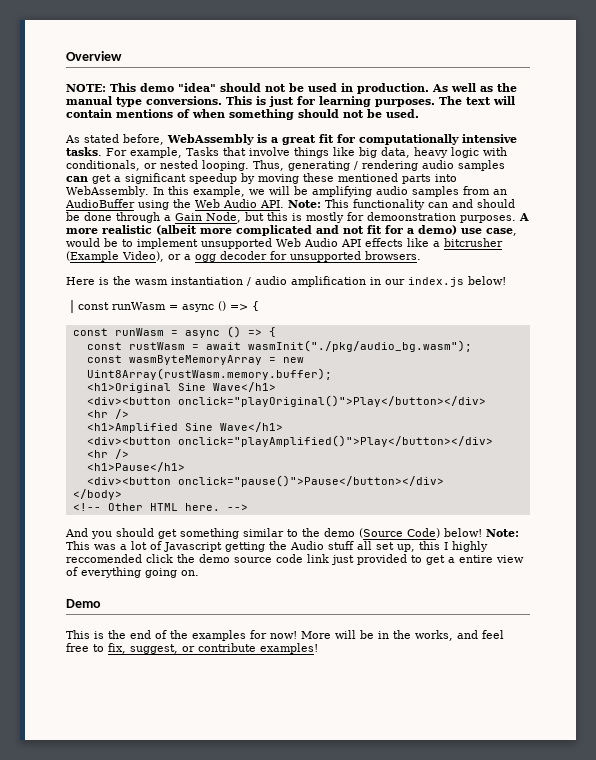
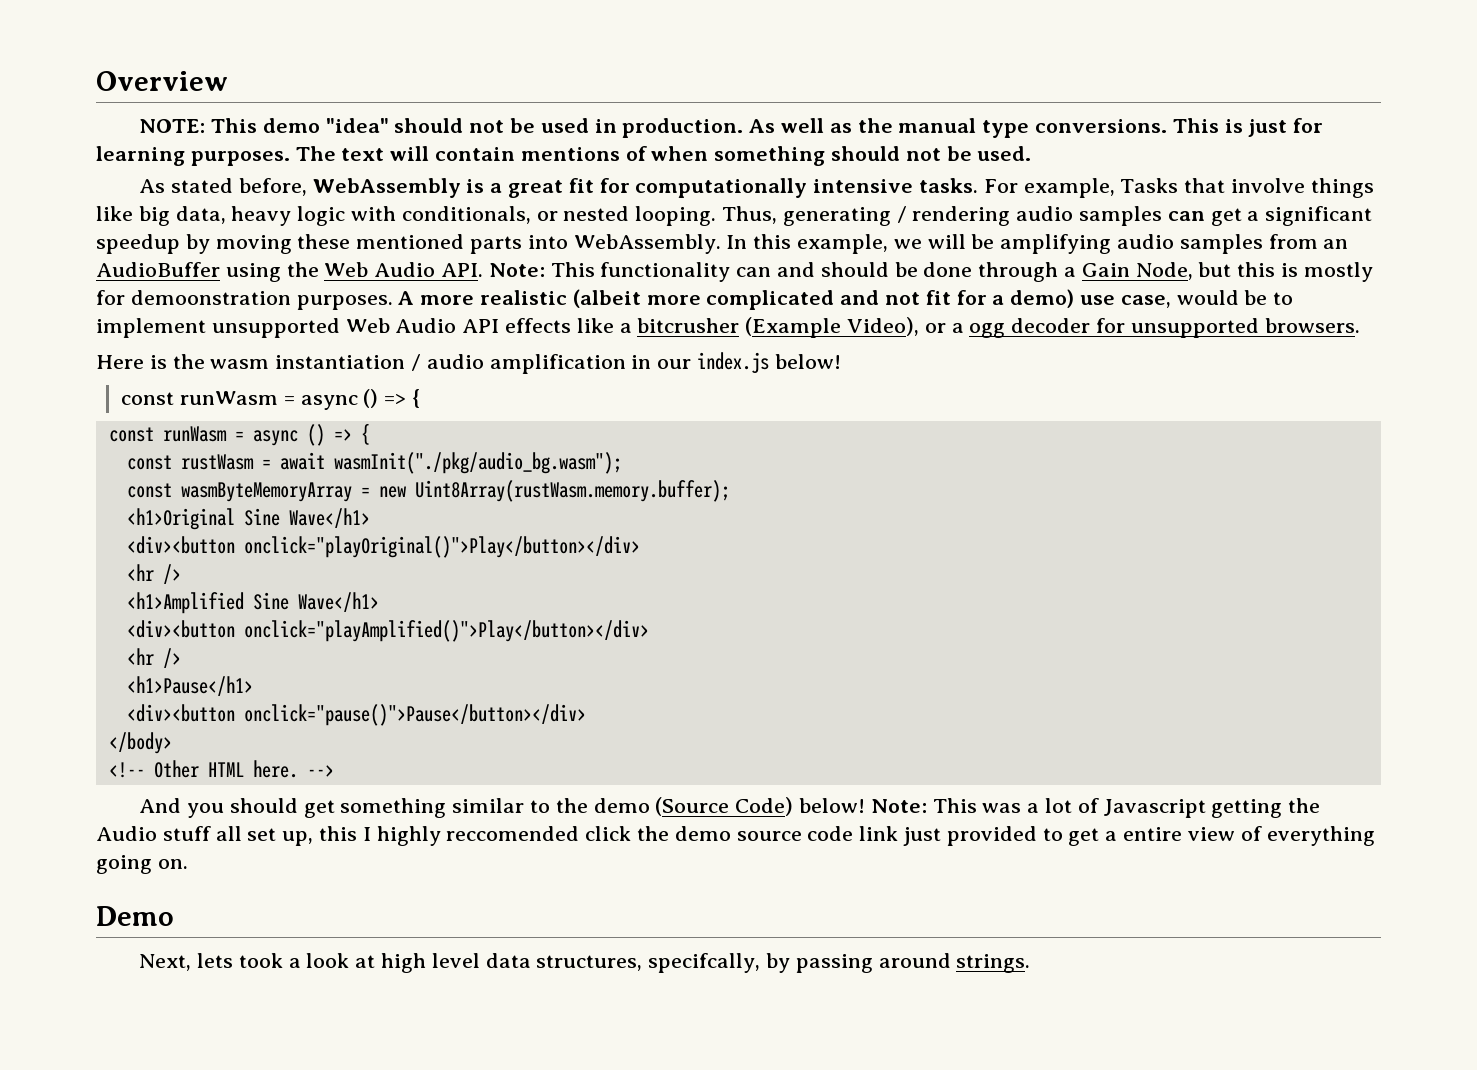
[66,630,504,641] [66,643,318,654] This is the end of the examples for now! More will be in the works, and feel free to fix, suggest, or contribute examples! -> [139,953,1031,973] Next, lets took a look at high level data structures, specifcally, by passing around strings.

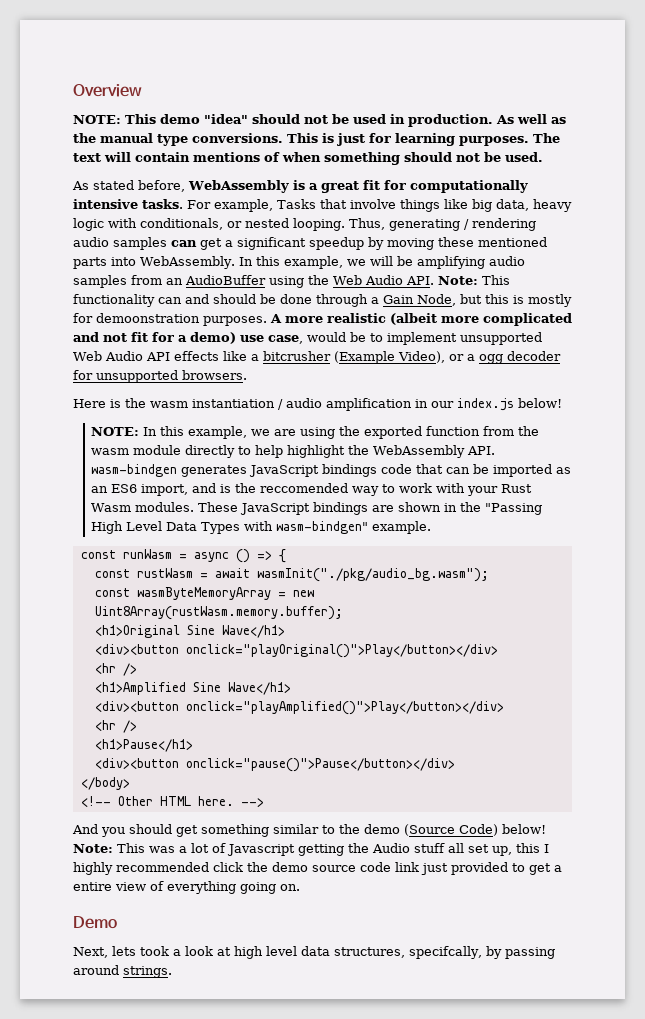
[121,389,420,410] const runWasm = async () => { -> [91,426,540,439] [91,445,496,458] [91,464,572,477] [91,483,533,496] [91,502,543,515] [91,521,432,534] NOTE: In this example, we are using the exported function from the wasm module directly to help highlight the WebAssembly API. wasm-bindgen generates JavaScript bindings code that can be imported as an ES6 import, and is the reccomended way to work with your Rust Wasm modules. These JavaScript bindings are shown in the "Passing High Level Data Types with wasm-bindgen" example.
[446,826,580,841] reccomended -> [116,862,209,872] recommended

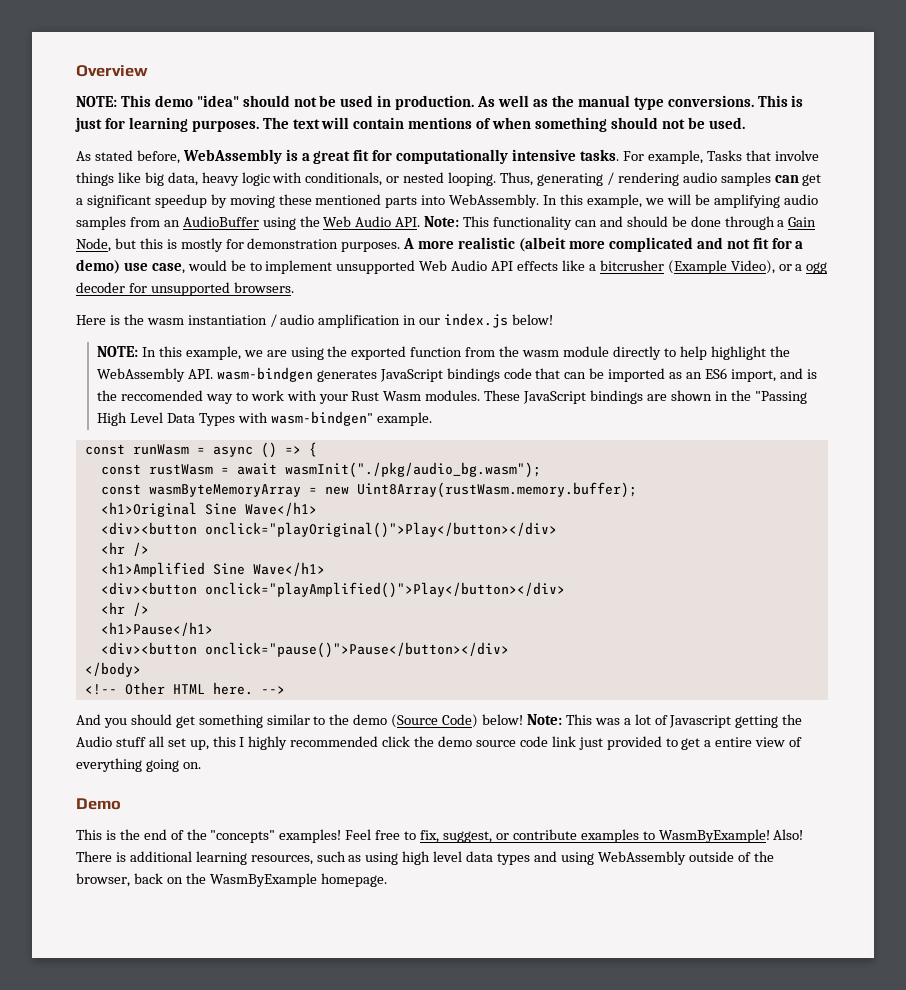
[96,313,200,323] demoonstration -> [247,238,339,249] demonstration
[73,946,555,959] [73,965,172,978] Next, lets took a look at high level data structures, specifcally, by passing around strings. -> [76,829,804,843] [76,851,774,865] [76,873,387,887] This is the end of the "concepts" examples! Feel free to fix, suggest, or contribute examples to WasmByExample! Also! There is additional learning resources, such as using high level data types and using WebAssembly outside of the browser, back on the WasmByExample homepage.

